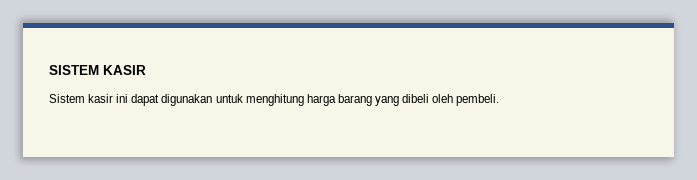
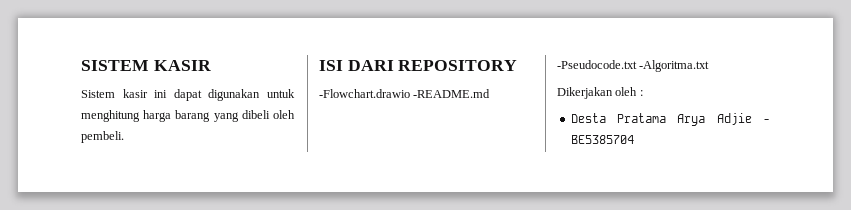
(500, 100) none -> [319,60,518,71] [319,89,491,98] [557,60,710,72] [557,87,643,99] [570,113,770,126] [570,135,634,144] // ISI DARI REPOSITORY // -Flowchart.drawio -README.md -Pseudocode.txt -Algoritma.txt // Dikerjakan oleh : // Desta Pratama Arya Adjie - BE5385704

